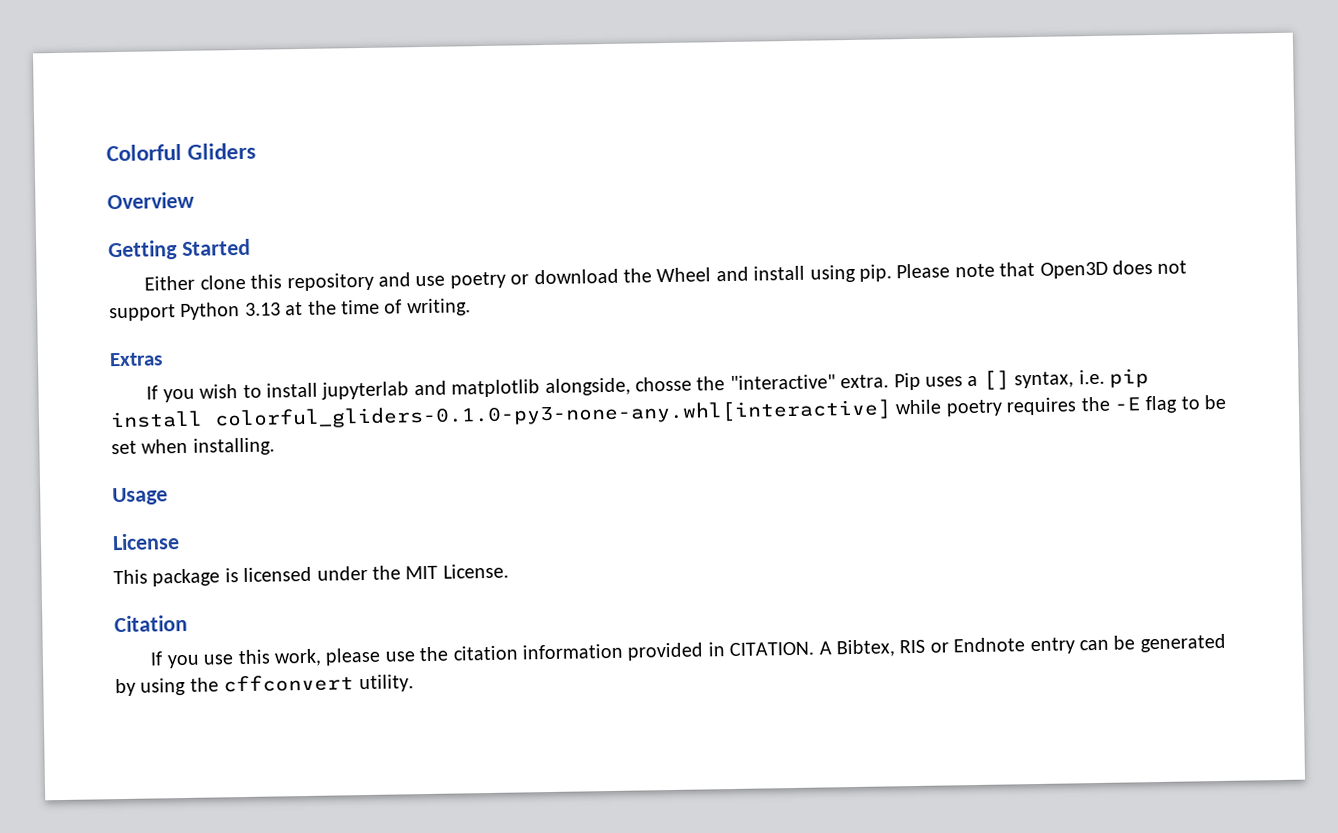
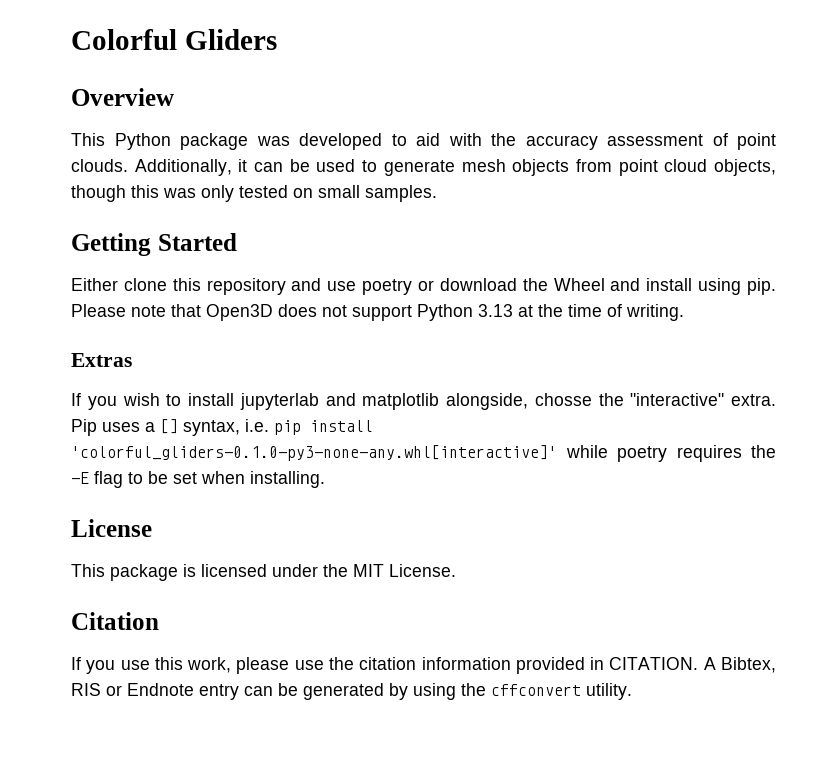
(195, 200) none -> [71,133,776,150] [71,159,776,176] [71,185,437,202] // This Python package was developed to aid with the accuracy assessment of point clouds. Additionally, it can be used to generate mesh objects from point cloud objects, though this was only tested on small samples.
[214,399,892,430] colorful_gliders-0.1.0-py3-none-any.whl[interactive] -> [71,445,557,461] 'colorful_gliders-0.1.0-py3-none-any.whl[interactive]'
[112,487,168,506] // Usage -> (325, 479) none

